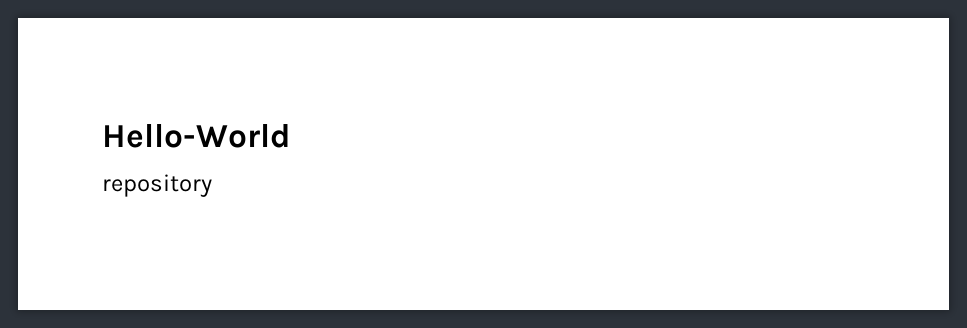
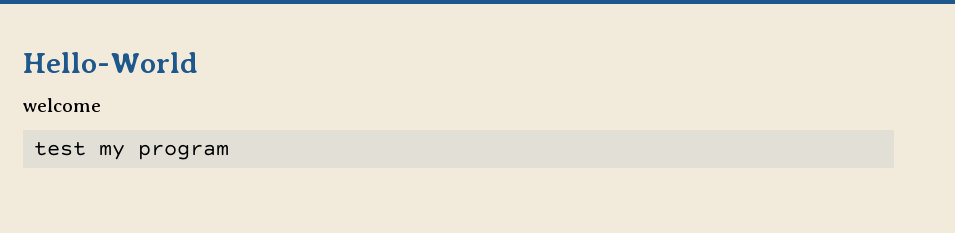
[102,174,212,197] repository -> [23,98,101,112] [34,142,230,160] welcome // test my program

